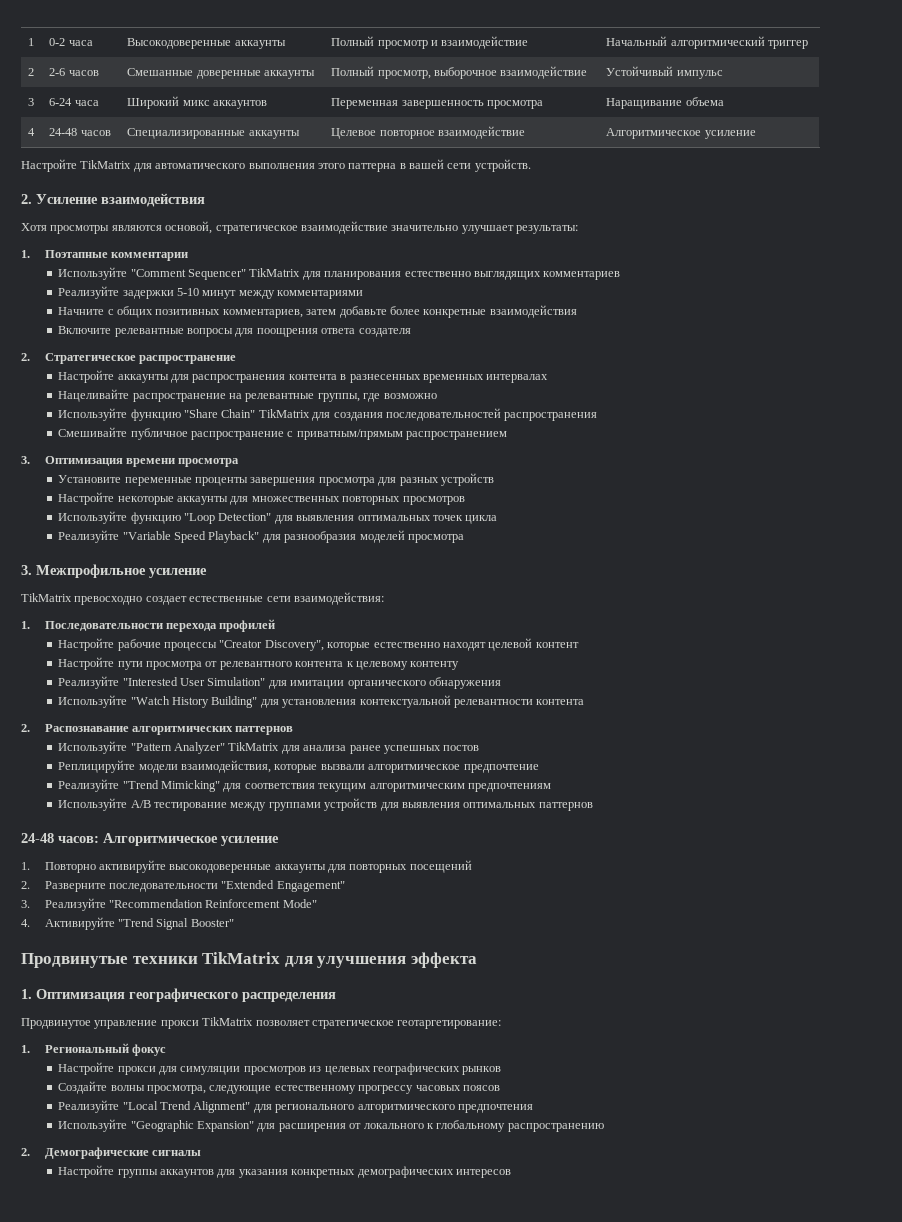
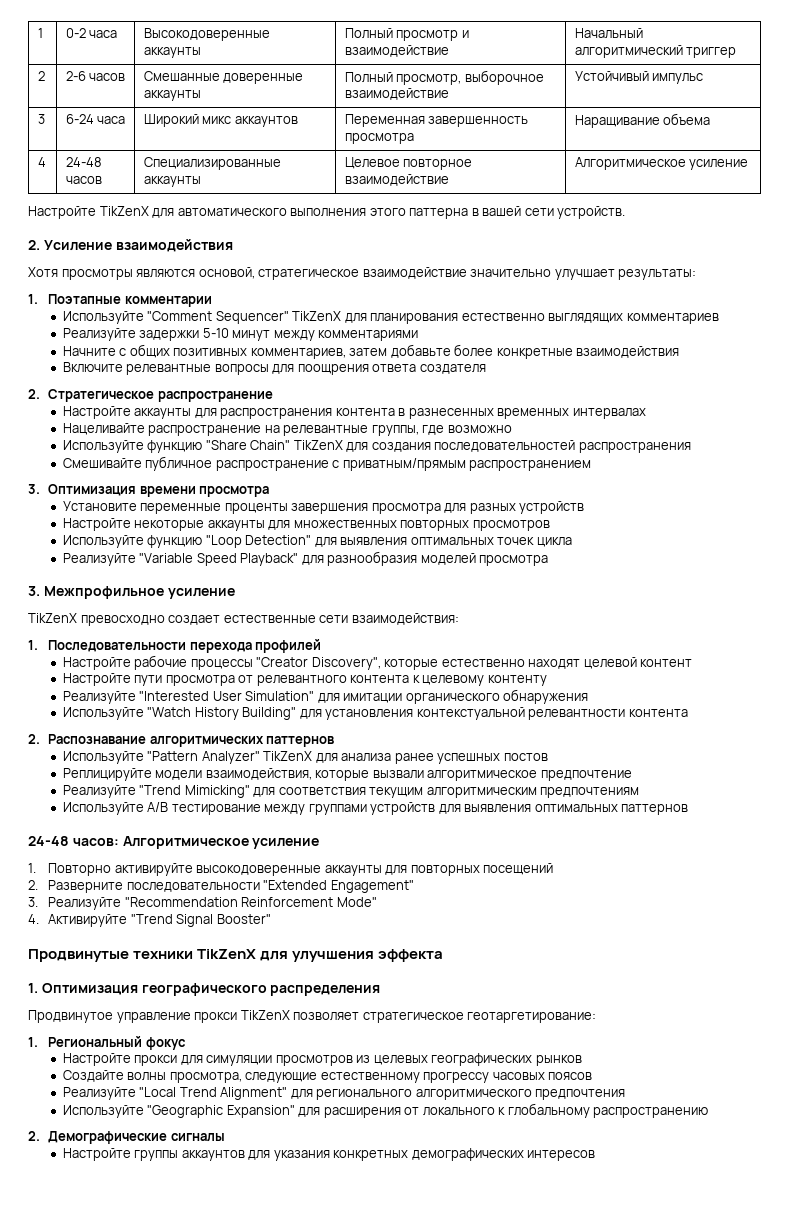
[80,160,132,169] TikMatrix -> [99,206,149,216] TikZenX
[249,268,301,277] TikMatrix -> [292,311,342,321] TikZenX
[258,409,310,418] TikMatrix -> [293,440,343,450] TikZenX
[21,593,72,602] TikMatrix -> [28,613,77,623] TikZenX
[228,742,280,751] TikMatrix -> [263,751,313,761] TikZenX
[202,952,281,964] TikMatrix -> [197,949,257,959] TikZenX
[202,1017,254,1026] TikMatrix -> [240,1010,290,1020] TikZenX

